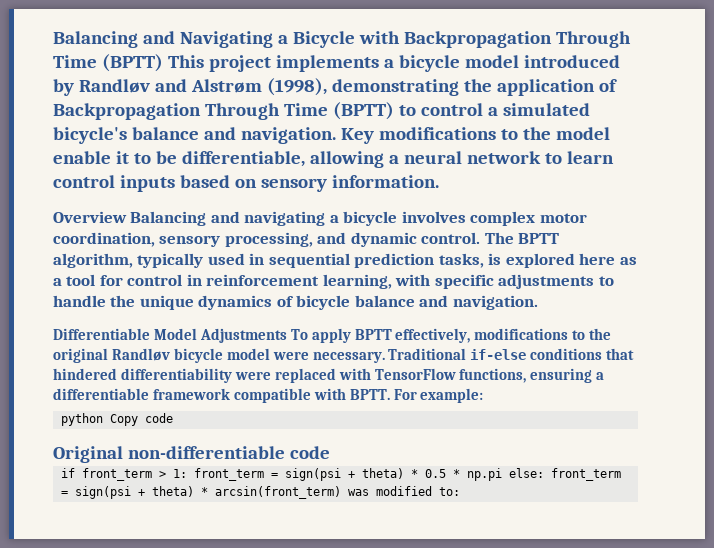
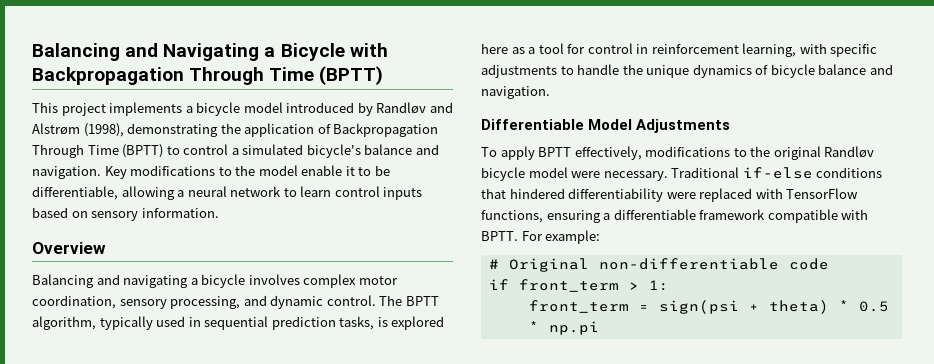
(163, 63) none -> (384, 75) //
(127, 217) none -> (106, 248) //
(287, 335) none -> (731, 126) //
[60,413,173,426] python Copy code // -> [488,259,499,269] #
(187, 473) none -> (669, 285) //
[508,468,621,481] [60,486,460,499] else: front_term = sign(psi + theta) * arcsin(front_term) was modified to: -> (599, 328) none

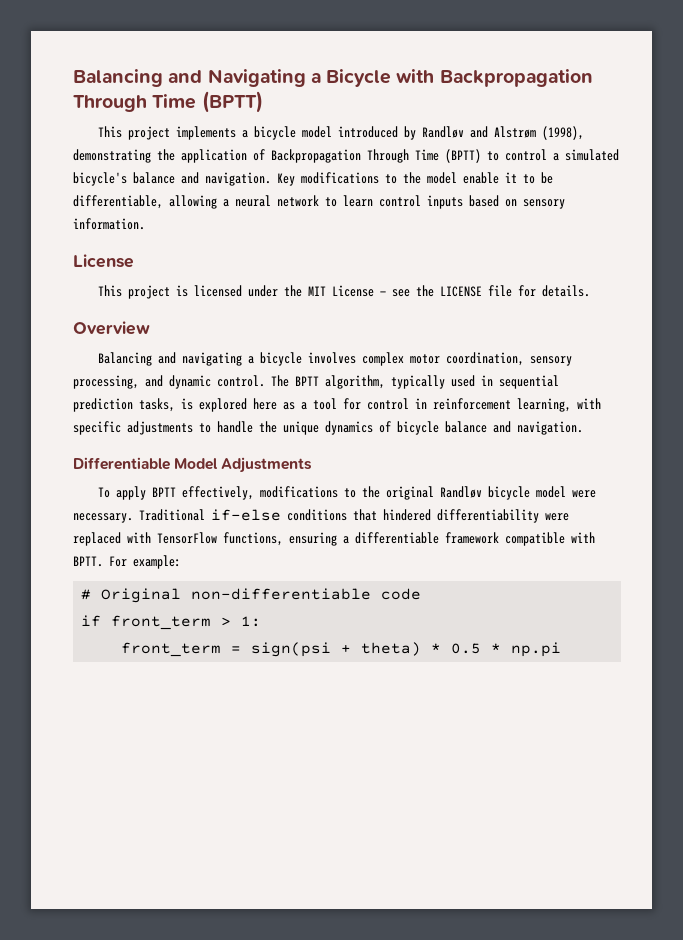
(219, 213) none -> [73,254,134,268] [98,285,591,299] // License // This project is licensed under the MIT License — see the LICENSE file for details.

